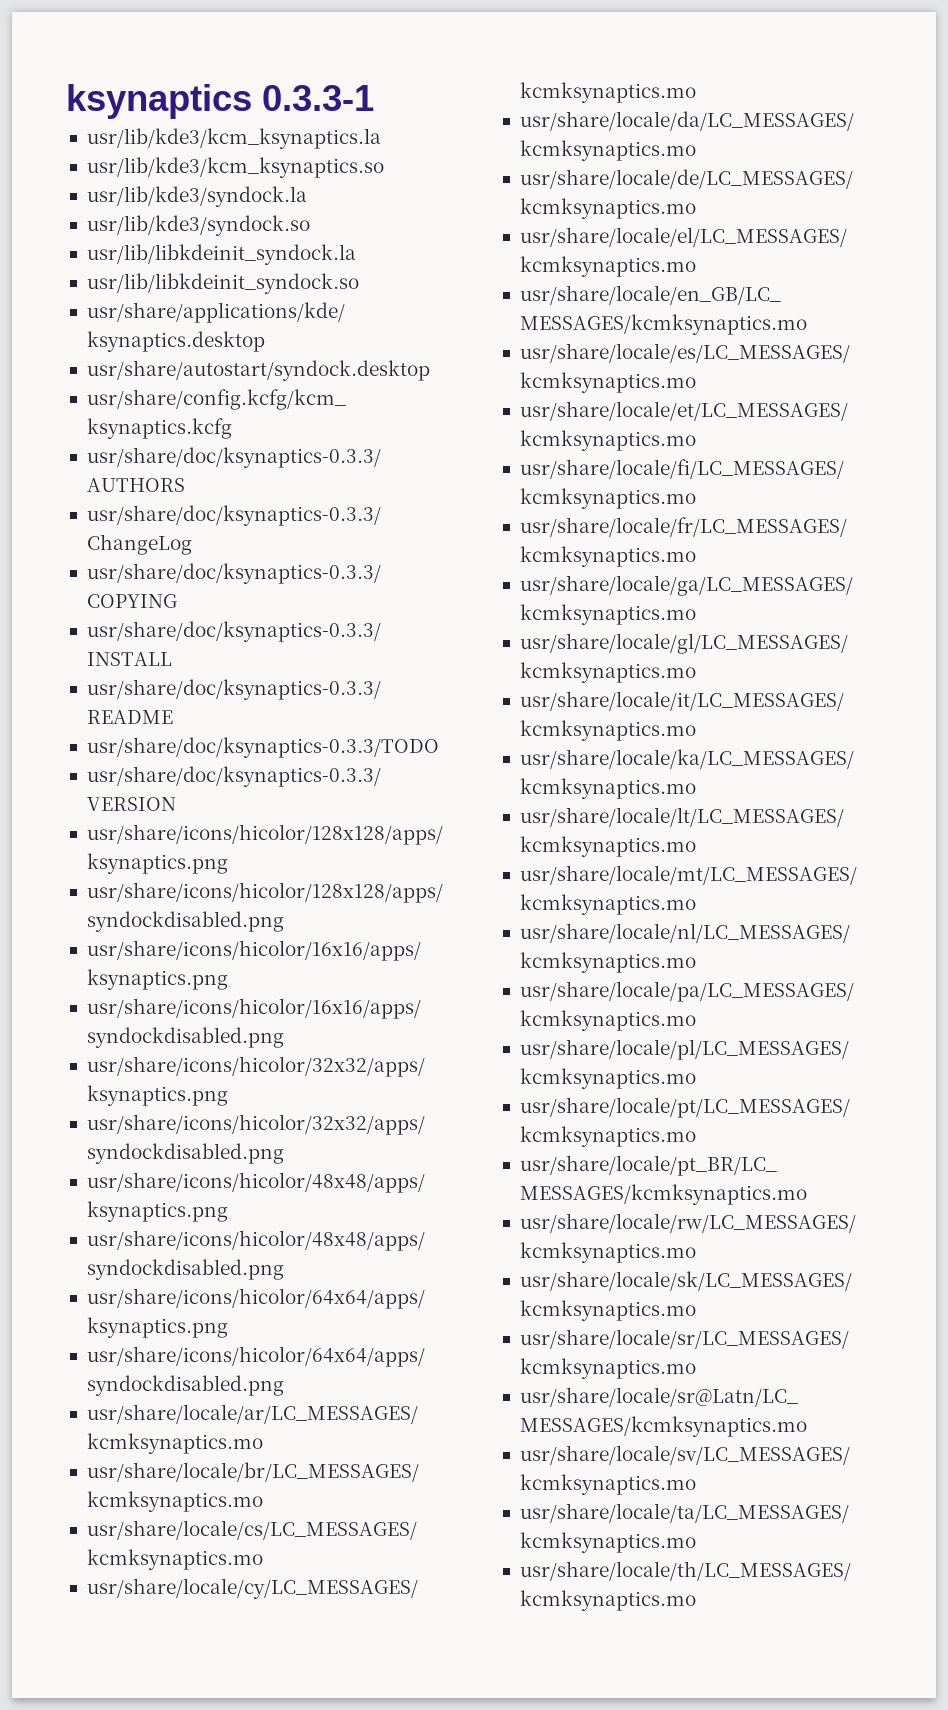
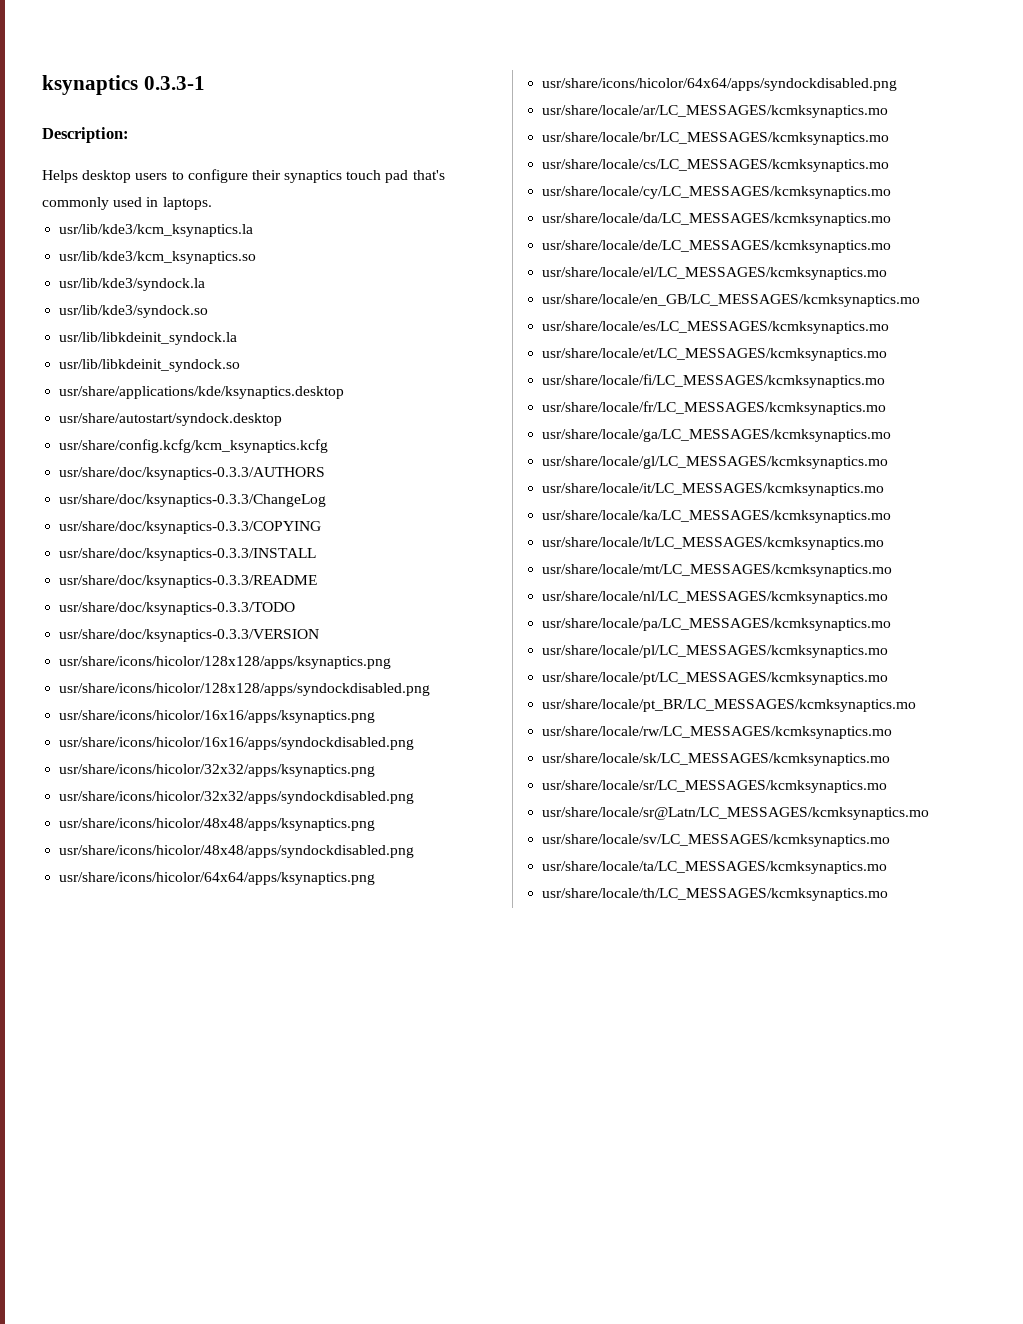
(374, 98) none -> [42,127,129,143] [42,169,445,183] [42,197,212,210] // Description: // Helps desktop users to configure their synaptics touch pad that's commonly used in laptops.

